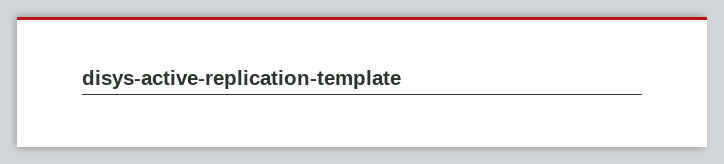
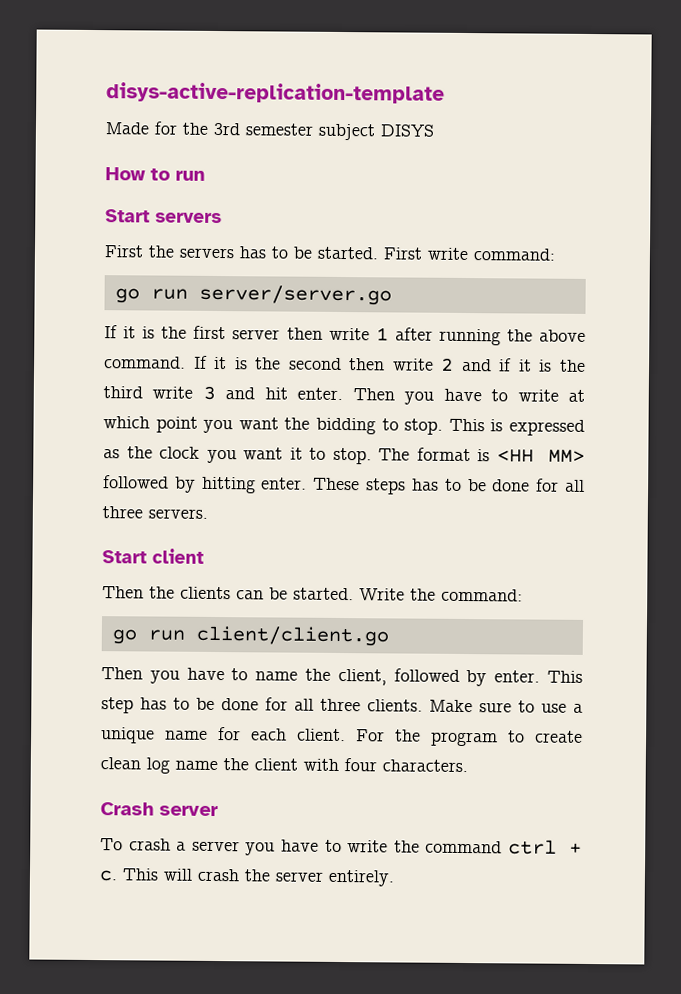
(401, 79) none -> [105,121,434,141] [105,167,205,181] [105,209,222,224] [104,245,556,261] [114,284,392,306] [104,325,586,346] [104,355,587,372] [103,385,585,405] [103,416,586,436] [103,446,586,465] [103,475,585,495] [102,506,208,519] [102,548,204,564] [102,586,523,602] [111,625,389,647] [101,667,584,687] [101,697,583,714] [101,727,583,747] [100,757,468,774] [100,802,219,817] [100,838,582,856] [99,868,395,887] // Made for the 3rd semester subject DISYS // How to run // Start servers // First the servers has to be started. First write command: // go run server/server.go // If it is the first server then write 1 after running the above command. If it is the second then write 2 and if it is the third write 3 and hit enter. Then you have to write at which point you want the bidding to stop. This is expressed as the clock you want it to stop. The format is <HH MM> followed by hitting enter. These steps has to be done for all three servers. // Start client // Then the clients can be started. Write the command: // go run client/client.go // Then you have to name the client, followed by enter. This step has to be done for all three clients. Make sure to use a unique name for each client. For the program to create clean log name the client with four characters. // Crash server // To crash a server you have to write the command ctrl + c. This will crash the server entirely.

